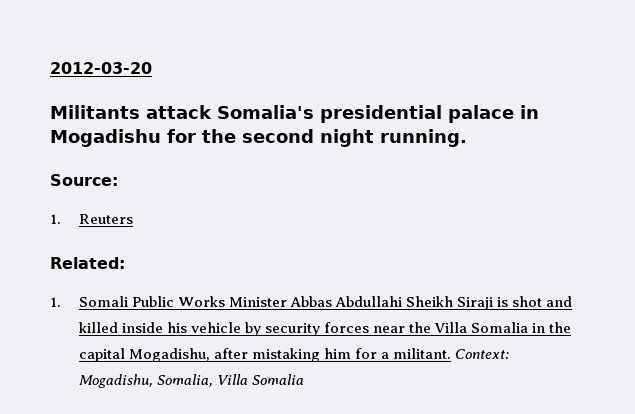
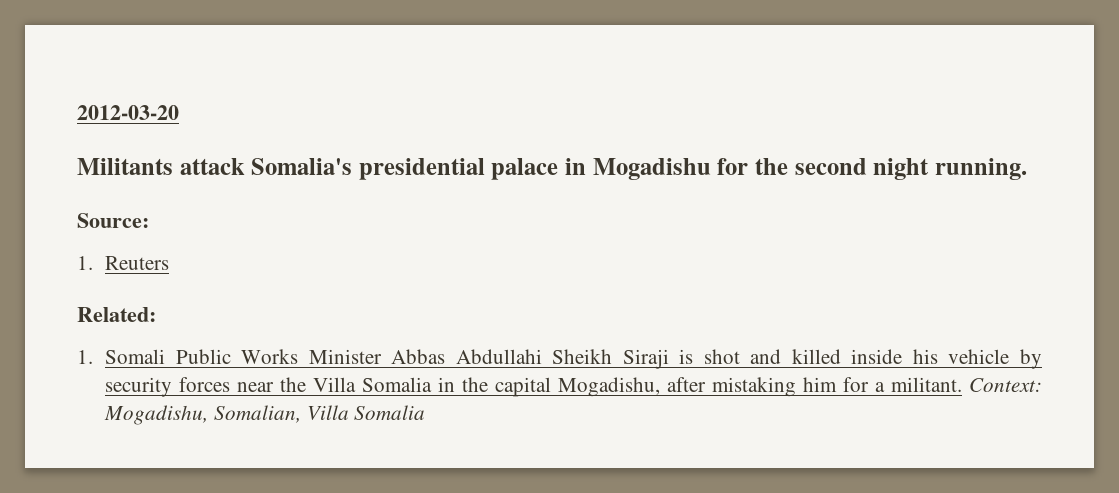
[156,374,213,387] Somalia, -> [213,405,301,423] Somalian,

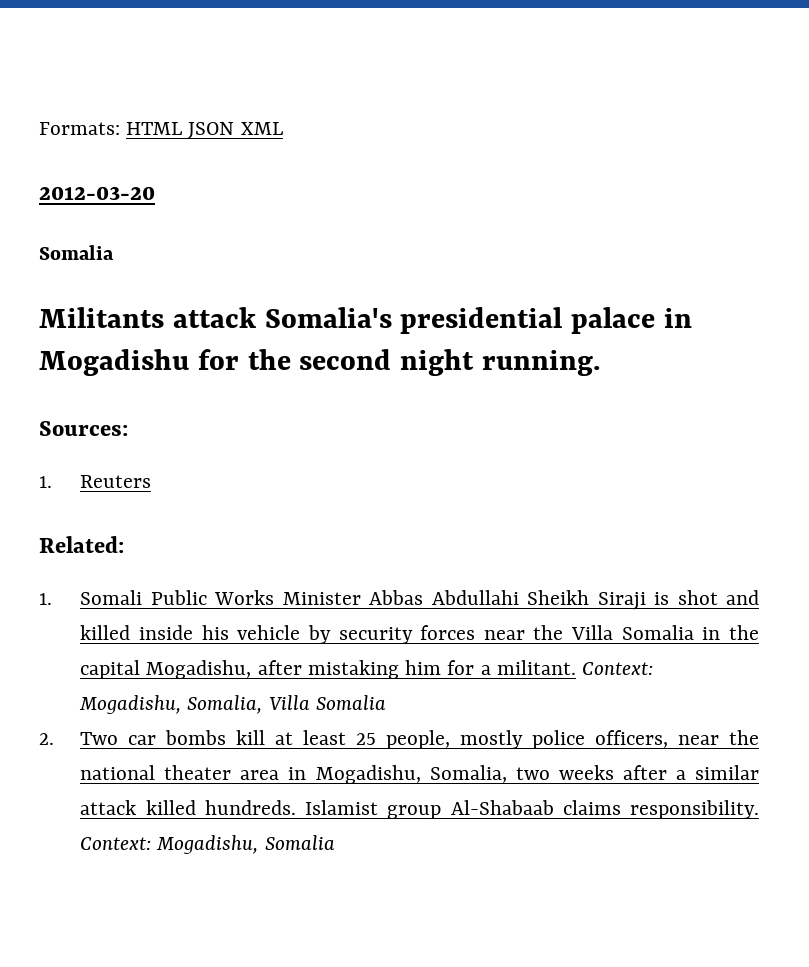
(77, 112) none -> [39,122,283,139] Formats: HTML JSON XML //
(179, 112) none -> [39,245,114,260] // Somalia
[77,213,149,228] Source: -> [39,421,128,436] Sources:
[213,405,426,423] Somalian, Villa Somalia -> [187,695,386,714] [39,730,760,749] [80,765,760,784] [80,800,759,819] [80,835,335,854] Somalia, Villa Somalia // 2. Two car bombs kill at least 25 people, mostly police officers, near the national theater area in Mogadishu, Somalia, two weeks after a similar attack killed hundreds. Islamist group Al-Shabaab claims responsibility. Context: Mogadishu, Somalia

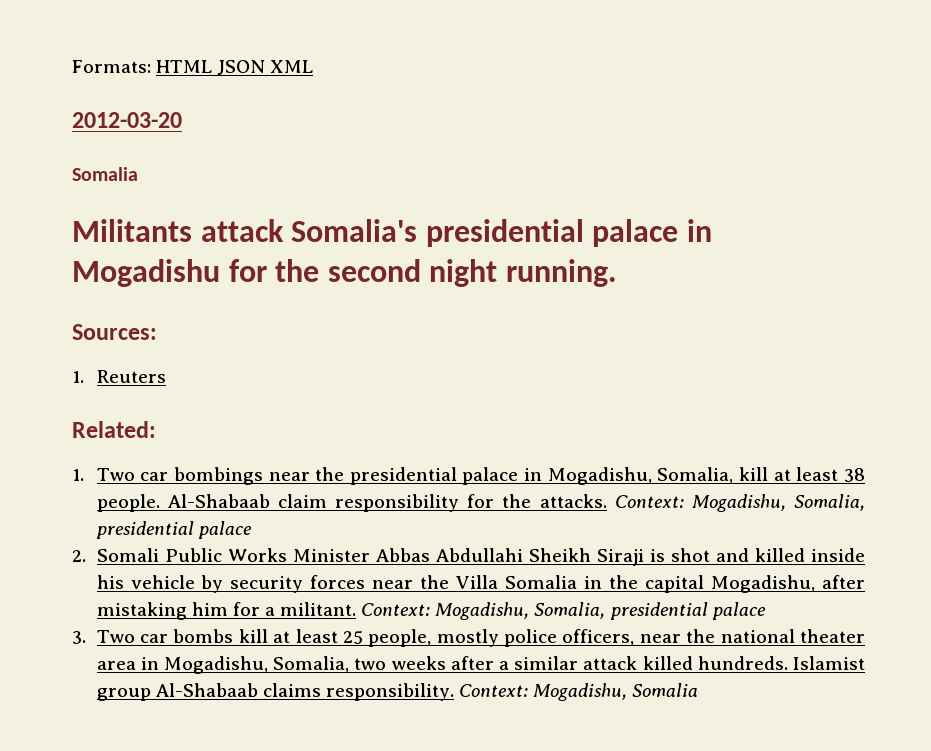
(52, 599) none -> [96,467,866,485] [96,494,866,512] [95,521,252,539] [72,550,86,562] Two car bombings near the presidential palace in Mogadishu, Somalia, kill at least 38 people. Al-Shabaab claim responsibility for the attacks. Context: Mogadishu, Somalia, presidential palace // 2.
[268,695,386,710] [39,733,54,745] Villa Somalia // 2. -> [609,602,766,620] [72,631,86,644] presidential palace // 3.

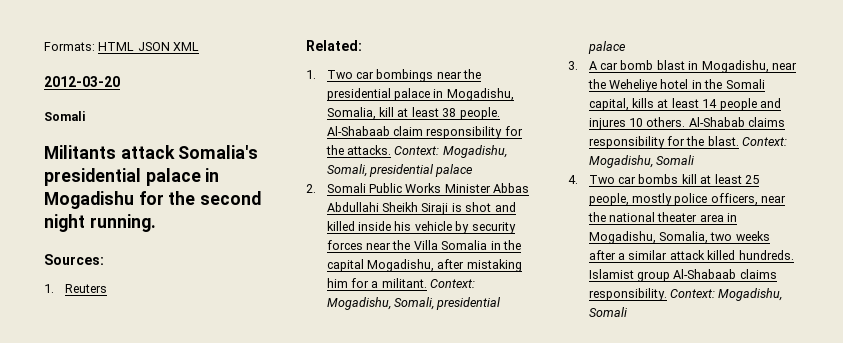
[72,167,138,181] Somalia -> [44,111,85,121] Somali
[794,494,866,511] Somalia, -> [326,164,367,177] Somali,
[534,602,606,619] Somalia, -> [394,297,435,310] Somali,
(86, 637) none -> [588,60,797,73] [587,79,765,92] [588,98,781,111] [588,117,786,130] [588,136,788,149] [588,155,695,168] [568,175,578,184] A car bomb blast in Mogadishu, near the Weheliye hotel in the Somali capital, kills at least 14 people and injures 10 others. Al-Shabab claims responsibility for the blast. Context: Mogadishu, Somali // 4.
[632,683,699,697] Somalia -> [588,307,627,317] Somali

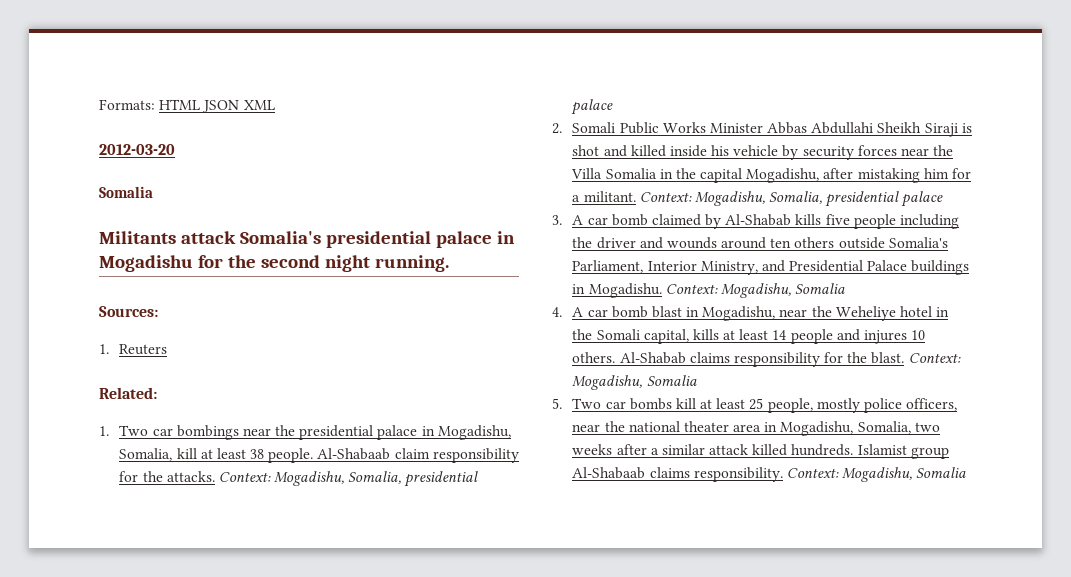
[44,111,85,121] Somali -> [99,186,153,198] Somalia
[326,164,367,177] Somali, -> [348,471,402,484] Somalia,
[394,297,435,310] Somali, -> [769,191,823,204] Somalia,
(654, 65) none -> [651,214,960,229] [572,237,948,249] [572,260,970,275] [572,283,846,298] [552,306,648,318] claimed by Al-Shabab kills five people including the driver and wounds around ten others outside Somalia's Parliament, Interior Ministry, and Presidential Palace buildings in Mogadishu. Context: Mogadishu, Somalia // 4. A car bomb
[656,155,695,165] [568,175,578,184] Somali // 4. -> [646,375,697,386] [552,398,562,409] Somalia // 5.
[588,307,627,317] Somali -> [916,467,967,478] Somalia

